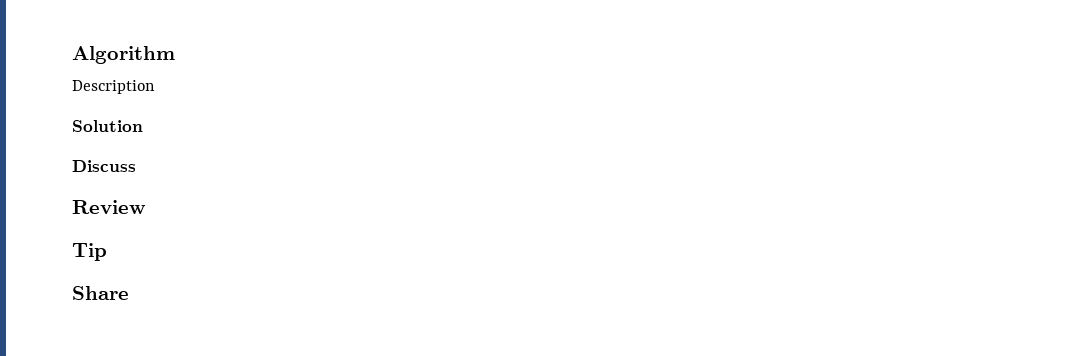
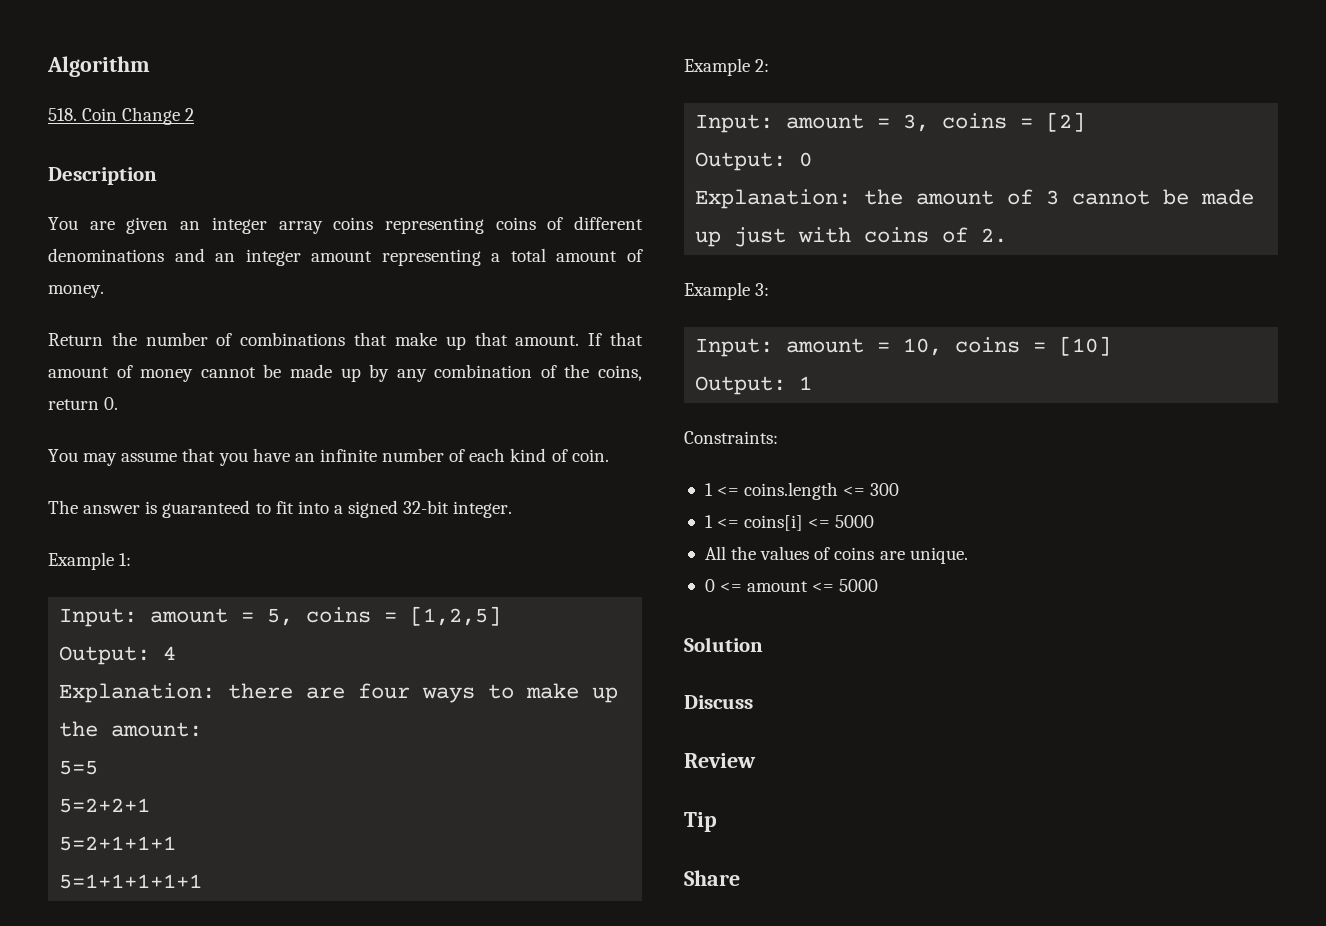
[72,80,155,94] Description -> [48,107,195,125] [48,167,157,185] [48,216,643,234] [48,248,643,266] [48,285,104,298] [48,332,643,350] [48,364,642,382] [48,397,119,410] [48,448,609,466] [48,500,513,518] [48,552,132,570] [59,606,502,627] [59,646,177,665] [59,683,619,703] [59,721,203,737] [59,760,99,775] [59,798,151,813] [59,836,177,851] [59,874,203,889] [684,58,770,76] [695,112,1086,133] [695,152,813,171] [695,189,1255,209] [695,227,1008,247] [684,282,770,300] [695,336,1112,357] [695,376,813,395] [684,431,778,444] [704,482,900,500] [704,515,875,531] [704,546,968,564] [704,579,879,592] 518. Coin Change 2 // Description // You are given an integer array coins representing coins of different denominations and an integer amount representing a total amount of money. // Return the number of combinations that make up that amount. If that amount of money cannot be made up by any combination of the coins, return 0. // You may assume that you have an infinite number of each kind of coin. // The answer is guaranteed to fit into a signed 32-bit integer. // Example 1: // Input: amount = 5, coins = [1,2,5] // Output: 4 // Explanation: there are four ways to make up the amount: // 5=5 // 5=2+2+1 // 5=2+1+1+1 // 5=1+1+1+1+1 // Example 2: // Input: amount = 3, coins = [2] // Output: 0 // Explanation: the amount of 3 cannot be made up just with coins of 2. // Example 3: // Input: amount = 10, coins = [10] // Output: 1 // Constraints: // 1 <= coins.length <= 300 // 1 <= coins[i] <= 5000 // All the values of coins are unique. // 0 <= amount <= 5000

